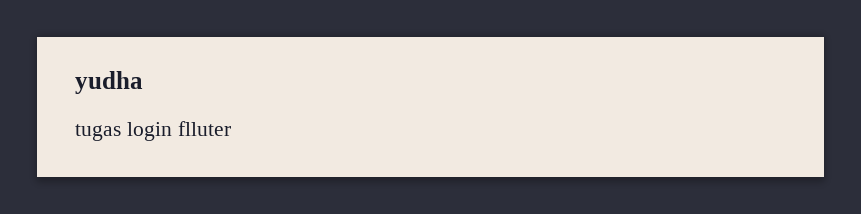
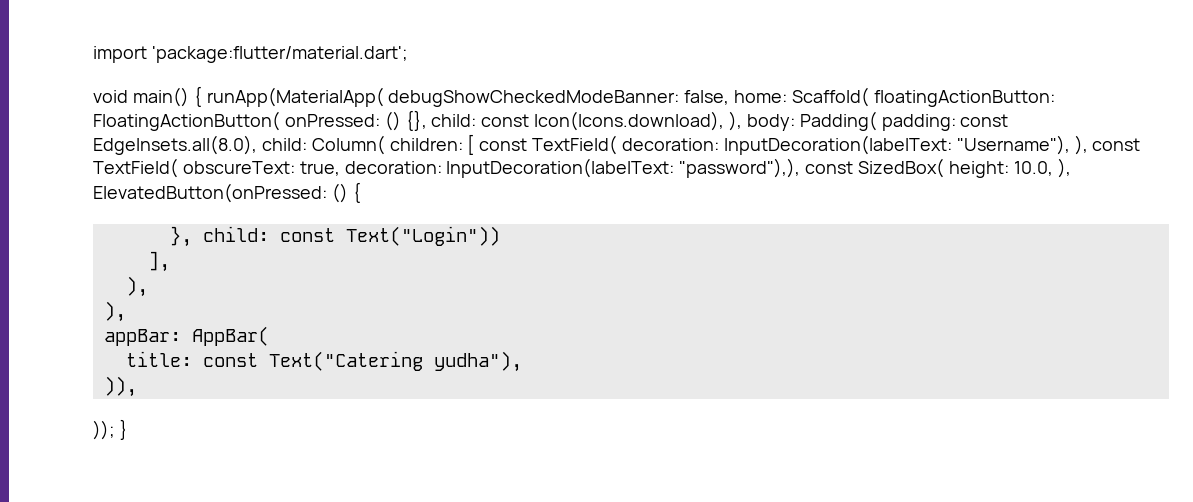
[75,71,143,94] [75,121,231,141] yudha // tugas login flluter -> [93,46,408,63] [93,86,1055,107] [93,110,1009,131] [93,134,1141,155] [93,158,1071,178] [93,182,361,203] [169,226,500,247] [147,251,170,272] [125,276,148,297] [103,301,126,322] [103,326,269,346] [125,351,522,372] [103,376,137,397] [93,419,128,440] import 'package:flutter/material.dart'; // void main() { runApp(MaterialApp( debugShowCheckedModeBanner: false, home: Scaffold( floatingActionButton: FloatingActionButton( onPressed: () {}, child: const Icon(Icons.download), ), body: Padding( padding: const EdgeInsets.all(8.0), child: Column( children: [ const TextField( decoration: InputDecoration(labelText: "Username"), ), const TextField( obscureText: true, decoration: InputDecoration(labelText: "password"),), const SizedBox( height: 10.0, ), ElevatedButton(onPressed: () { // }, child: const Text("Login")) // ], // ), // ), // appBar: AppBar( // title: const Text("Catering yudha"), // )), // )); }

